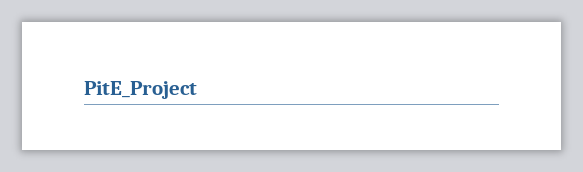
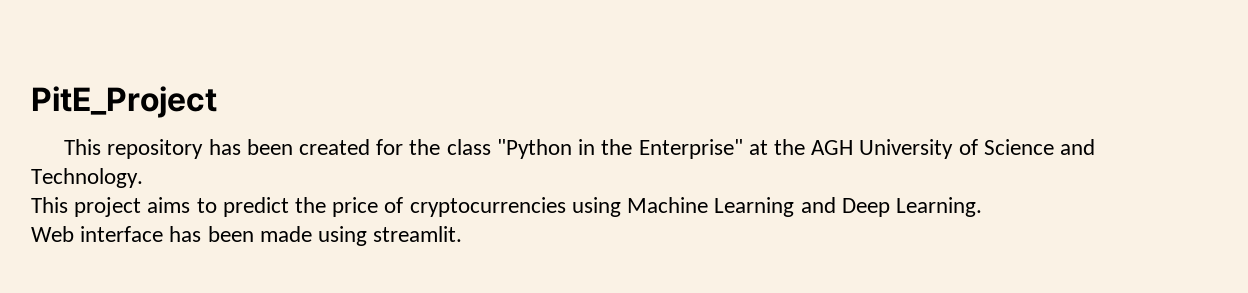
(197, 90) none -> [64,139,1096,159] [31,168,143,188] [31,197,982,217] [31,226,463,246] // This repository has been created for the class "Python in the Enterprise" at the AGH University of Science and Technology. // This project aims to predict the price of cryptocurrencies using Machine Learning and Deep Learning. // Web interface has been made using streamlit.

